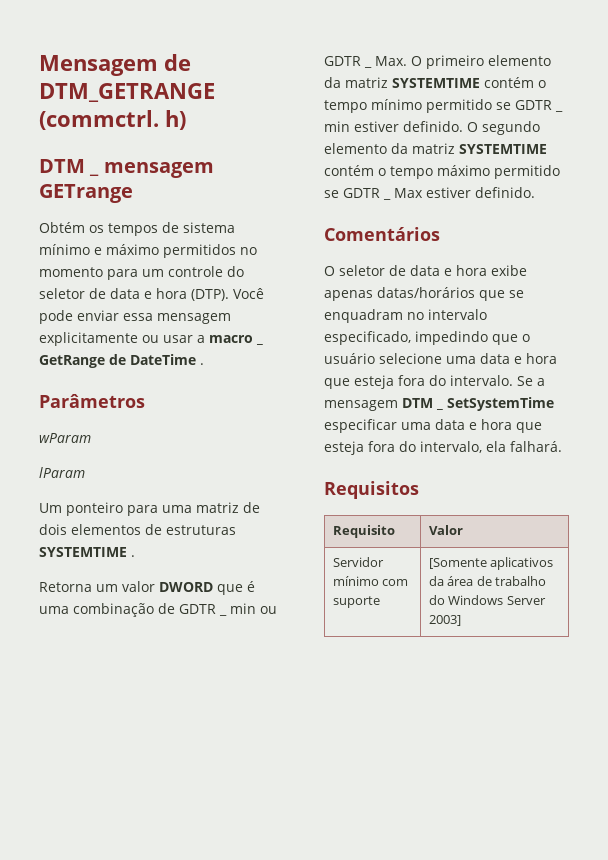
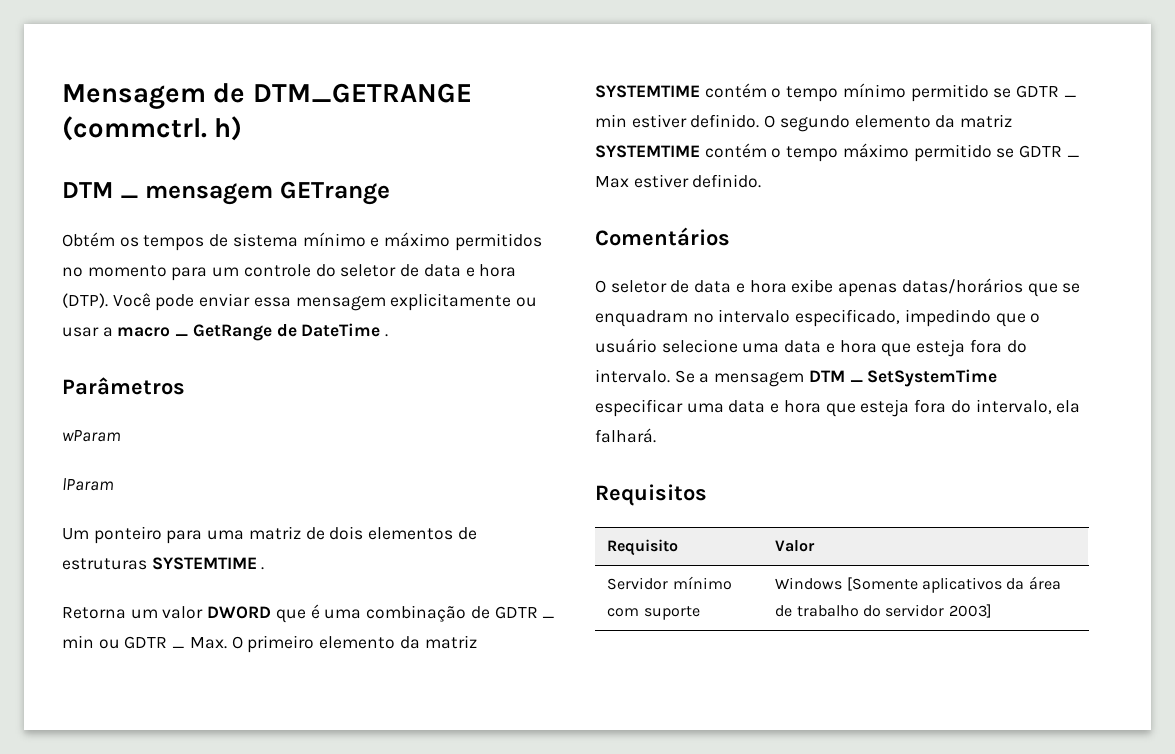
(380, 602) none -> [775,577,843,590] Windows
[448,595,546,605] Windows Server -> [885,604,945,617] servidor

